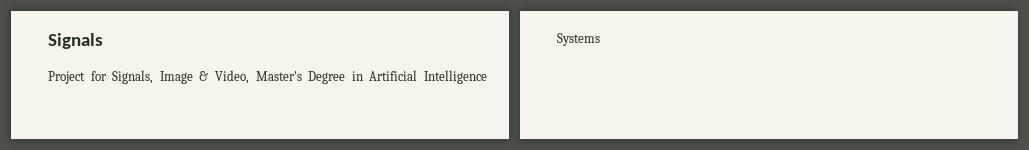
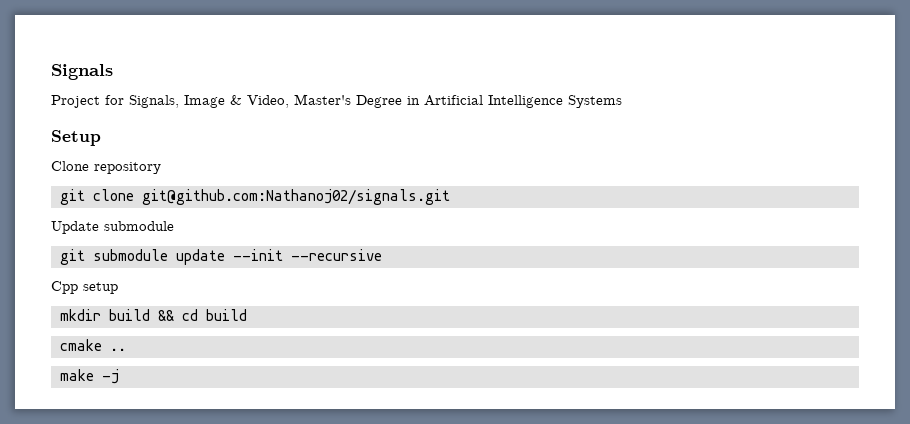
(600, 39) none -> [51,130,101,146] [51,161,161,174] [60,189,450,205] [51,221,174,234] [60,249,382,265] [51,281,118,294] [60,309,247,321] [60,339,126,351] [60,369,119,384] // Setup // Clone repository // git clone git@github.com:Nathanoj02/signals.git // Update submodule // git submodule update --init --recursive // Cpp setup // mkdir build && cd build // cmake .. // make -j

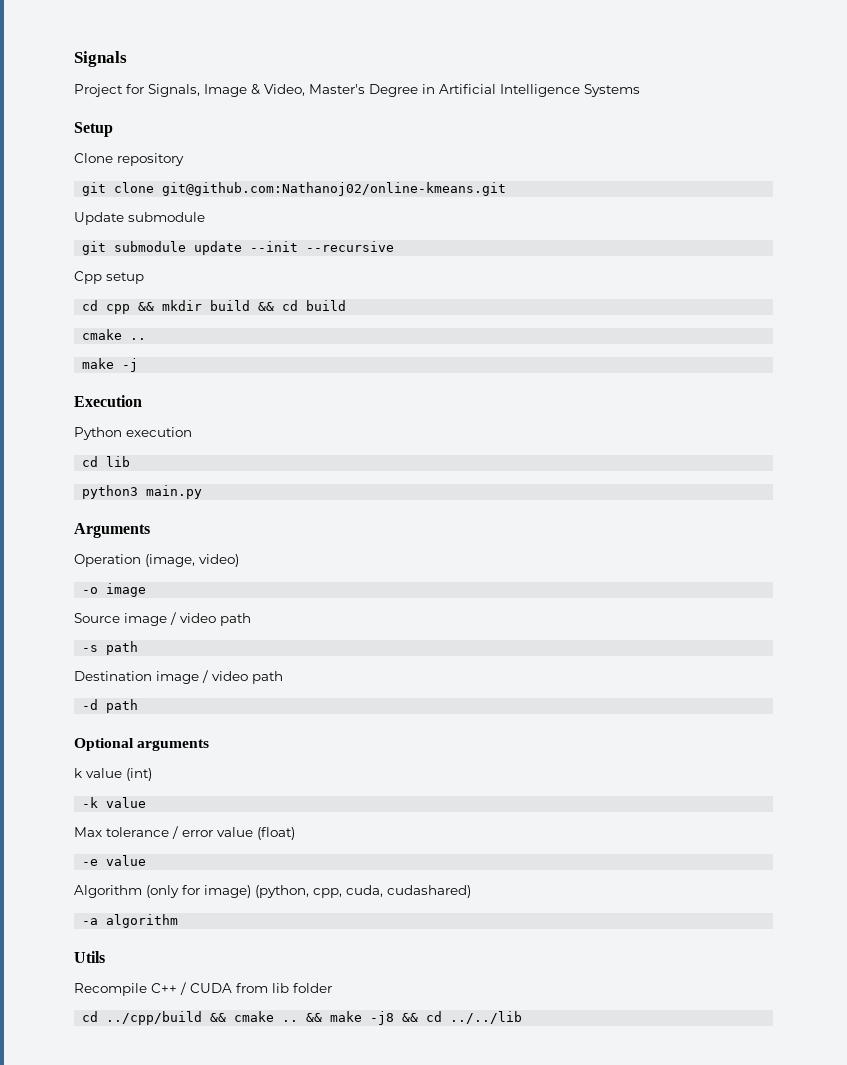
[142,189,450,205] git@github.com:Nathanoj02/signals.git -> [162,182,507,196] git@github.com:Nathanoj02/online-kmeans.git
(118, 288) none -> [82,300,155,314] cd cpp &&
(119, 376) none -> [74,395,142,407] [74,427,192,440] [82,456,131,467] [82,485,203,499] [74,523,150,538] [74,554,239,567] [82,583,147,597] [74,612,251,626] [82,641,139,655] [74,670,283,684] [82,699,139,713] [74,738,210,751] [74,768,152,781] [82,797,147,808] [74,826,295,840] [82,855,147,866] [74,885,471,898] [82,914,179,928] [74,951,105,963] [74,982,332,996] [82,1011,523,1025] // Execution // Python execution // cd lib // python3 main.py // Arguments // Operation (image, video) // -o image // Source image / video path // -s path // Destination image / video path // -d path // Optional arguments // k value (int) // -k value // Max tolerance / error value (float) // -e value // Algorithm (only for image) (python, cpp, cuda, cudashared) // -a algorithm // Utils // Recompile C++ / CUDA from lib folder // cd ../cpp/build && cmake .. && make -j8 && cd ../../lib

